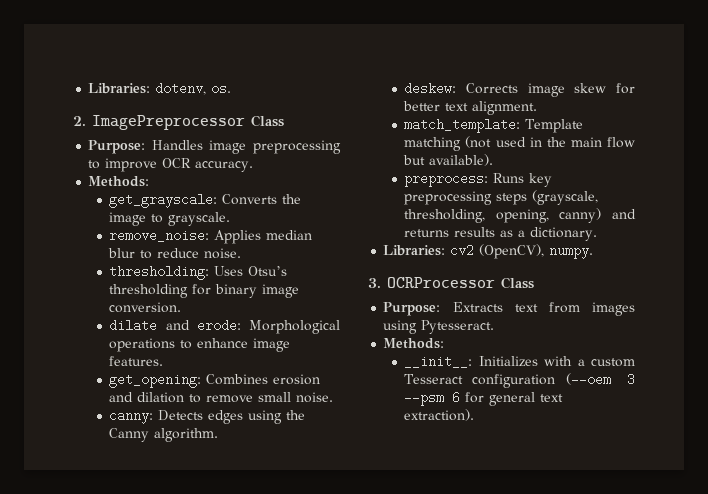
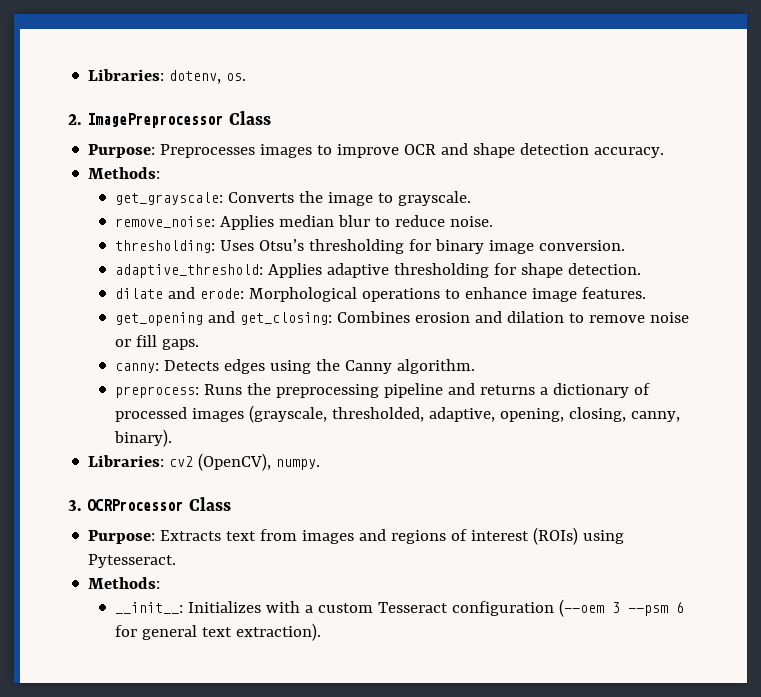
[151,140,341,154] [88,158,192,172] Handles image preprocessing to improve OCR -> [160,143,590,158] Preprocesses images to improve OCR and shape detection
(182, 307) none -> [115,263,642,278] // adaptive_threshold: Applies adaptive thresholding for shape detection.
[109,373,202,388] get_opening: -> [115,311,333,326] get_opening and get_closing:
[258,392,334,403] small noise. -> [650,312,690,323] [115,335,200,350] noise or fill gaps.
[404,82,635,97] [403,101,538,115] [404,118,584,133] [404,136,635,151] [403,154,494,166] [404,172,553,187] [404,190,599,205] [404,208,636,223] [404,227,598,241] deskew: Corrects image skew for better text alignment. // match_template: Template matching (not used in the main flow but available). // preprocess: Runs key preprocessing steps (grayscale, thresholding, opening, canny) and returns results as a dictionary. -> [115,383,651,398] [115,405,681,423] [114,429,173,447] preprocess: Runs the preprocessing pipeline and returns a dictionary of processed images (grayscale, thresholded, adaptive, opening, closing, canny, binary).
(635, 309) none -> [359,527,579,545] and regions of interest (ROIs)

